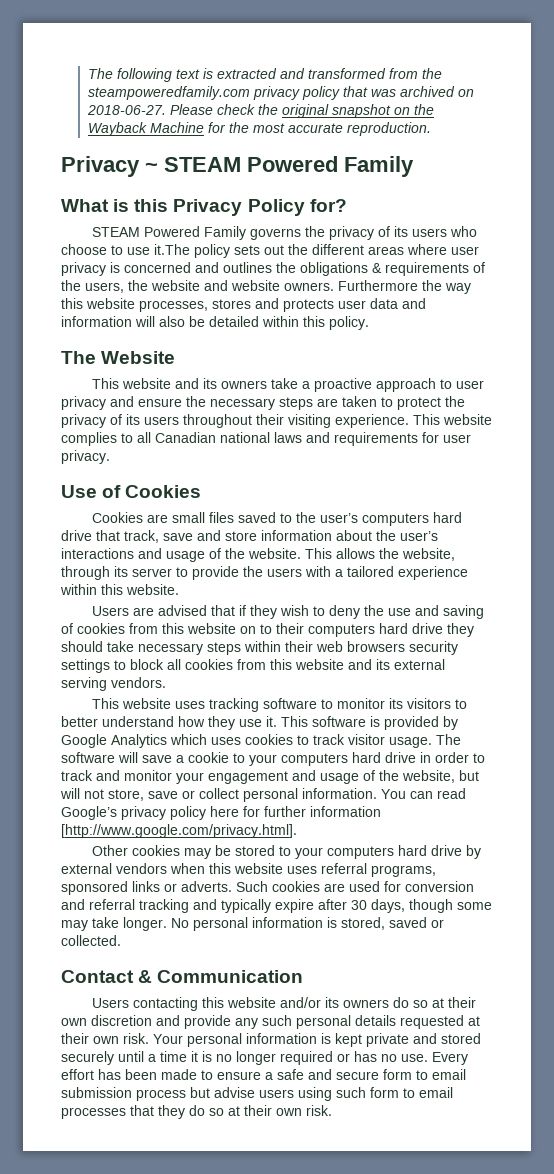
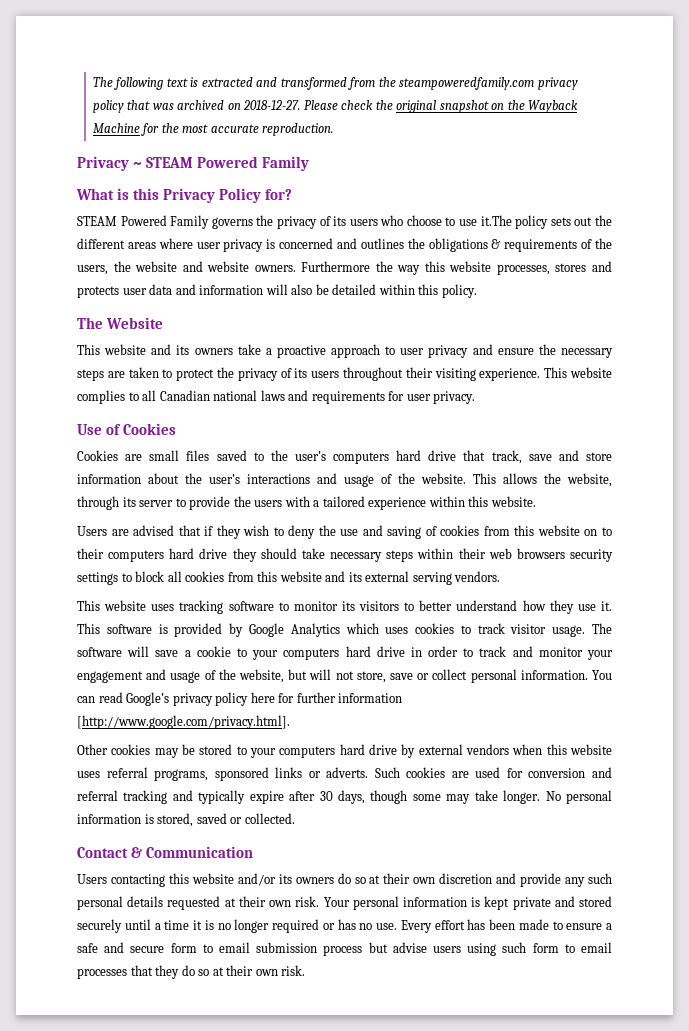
[87,105,167,115] 2018-06-27. -> [243,100,301,110] 2018-12-27.

